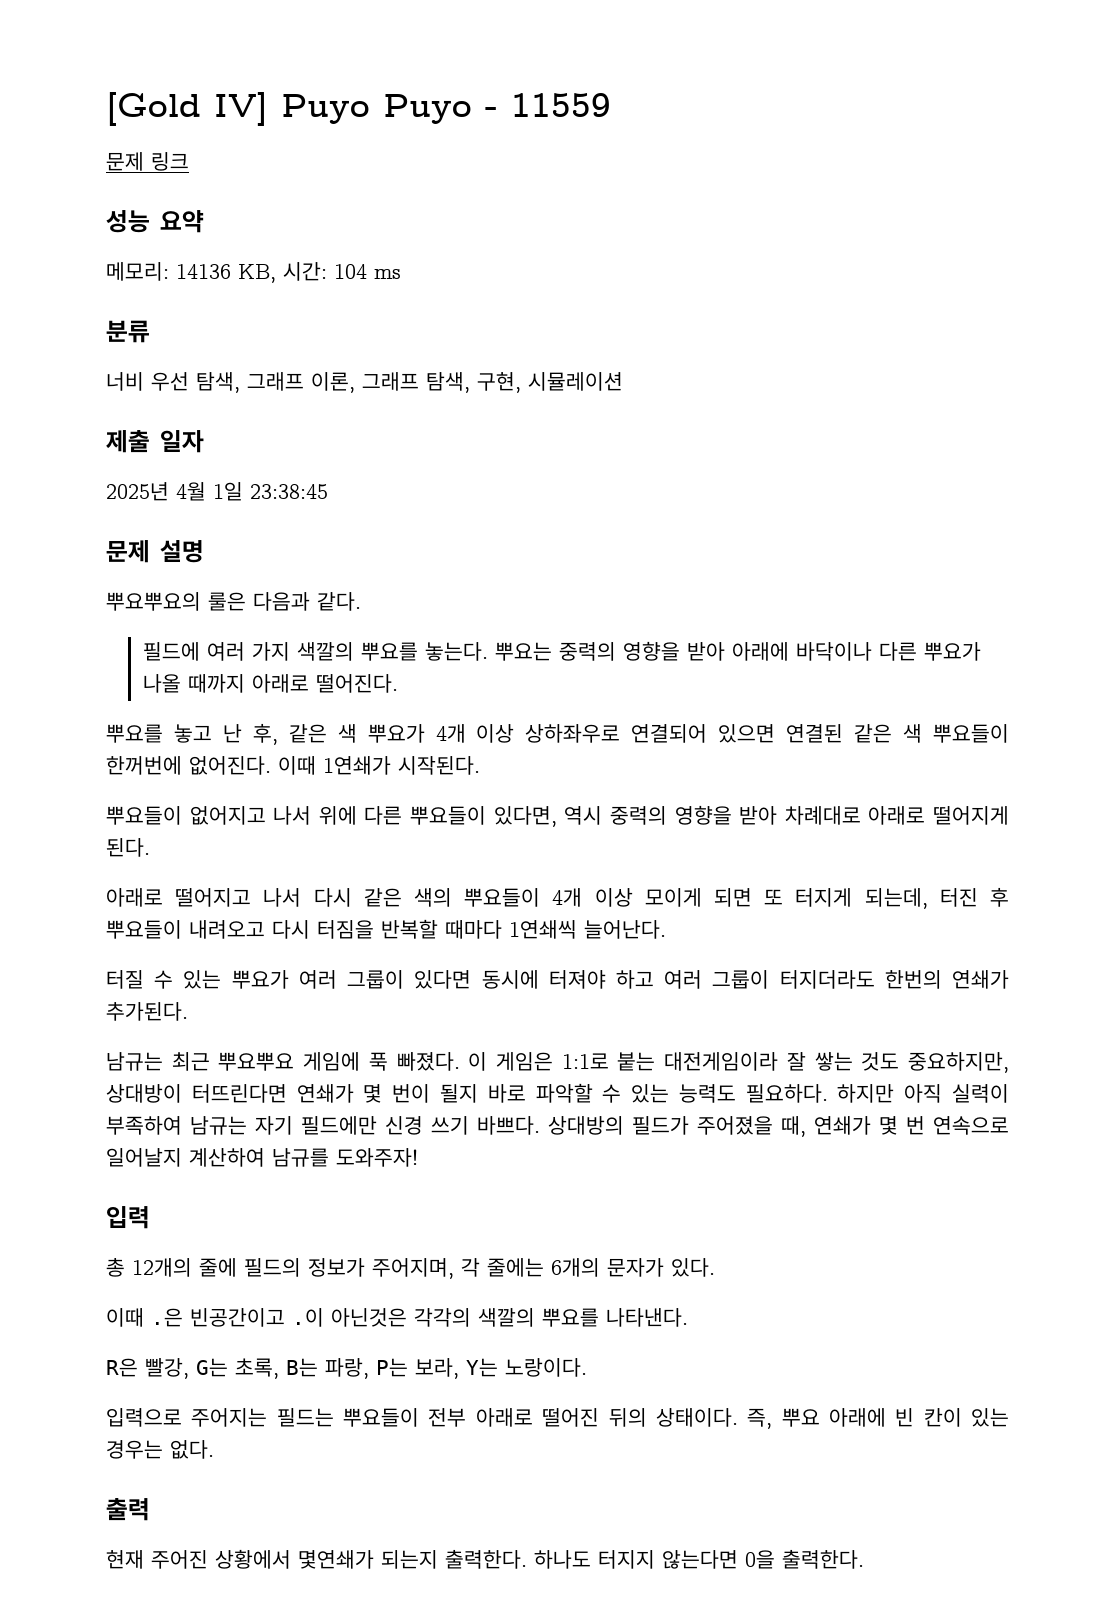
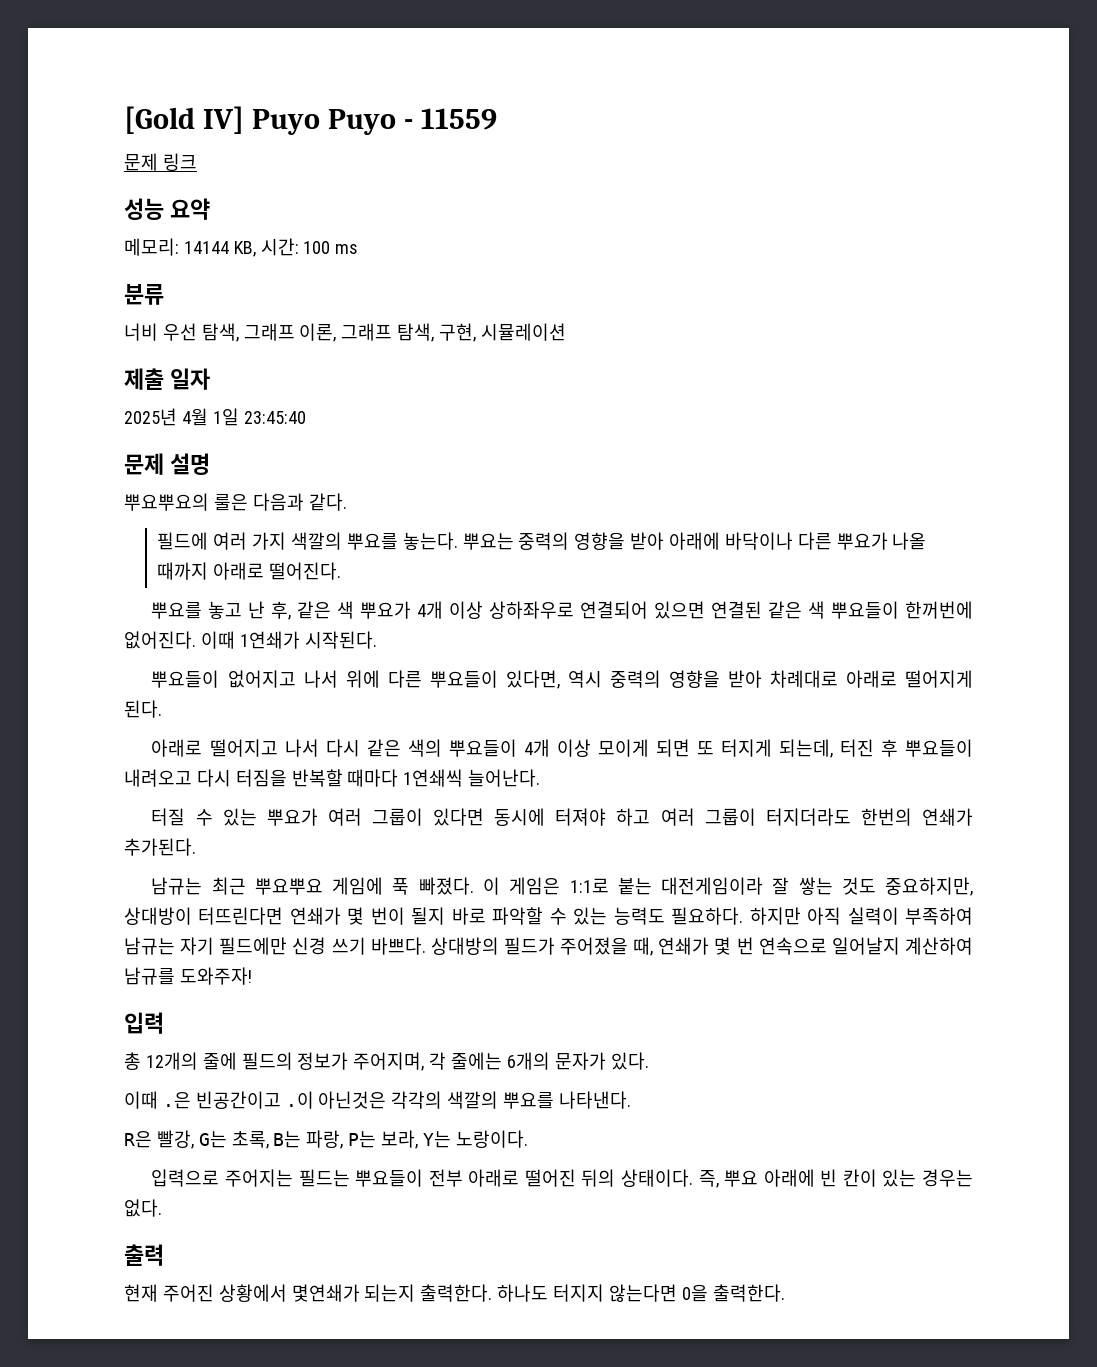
[176,264,231,279] 14136 -> [183,241,229,254] 14144
[334,264,367,279] 104 -> [303,241,331,254] 100
[250,484,328,499] 23:38:45 -> [243,411,306,424] 23:45:40

